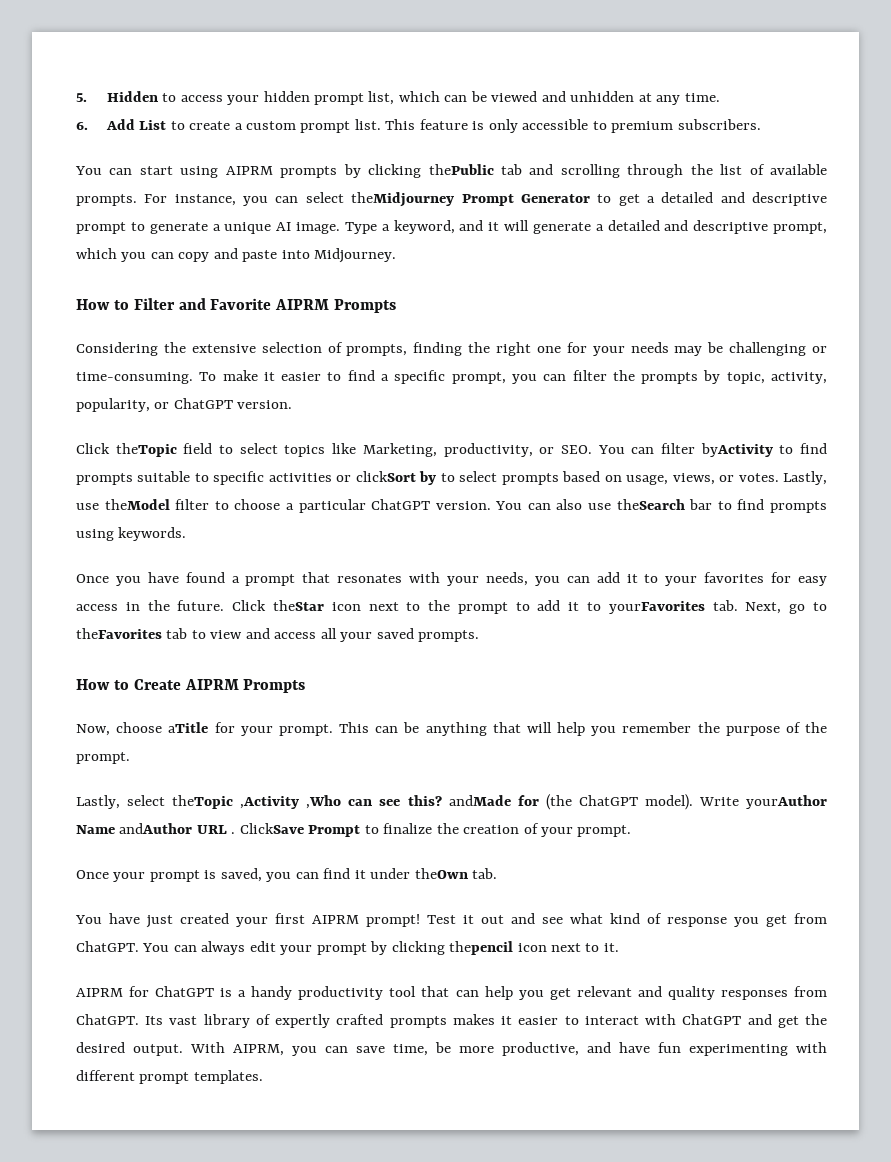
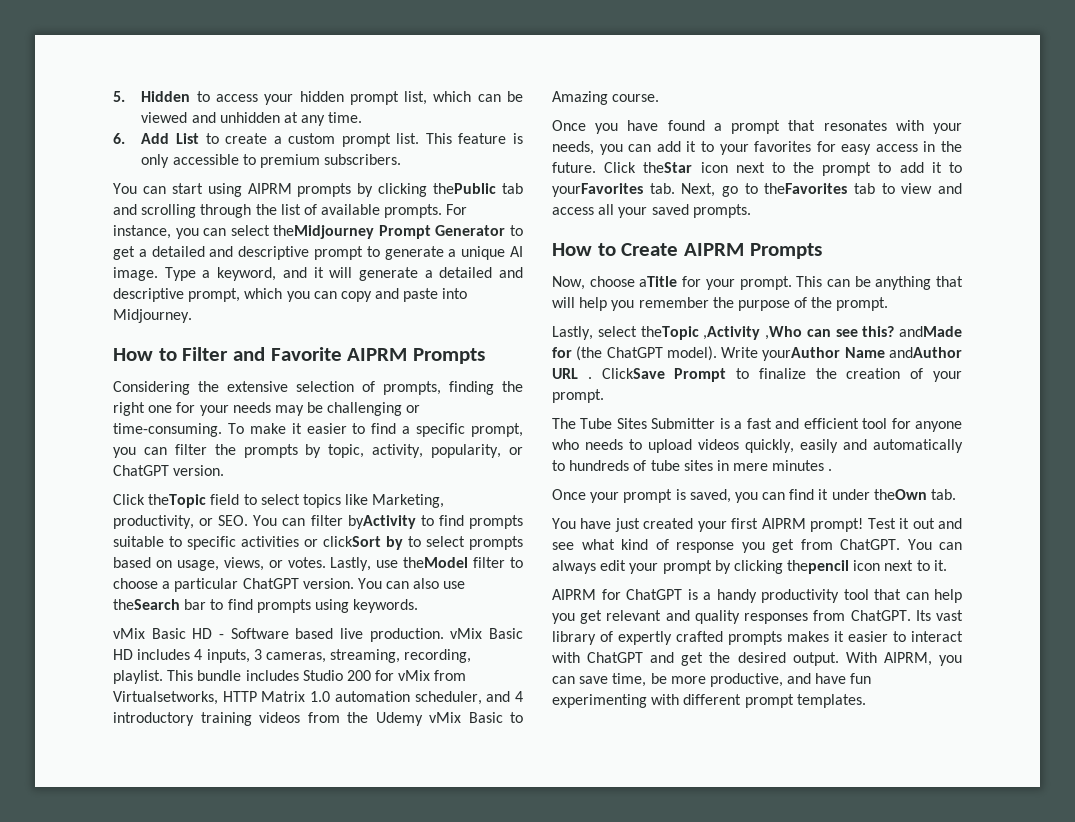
(187, 534) none -> [113,628,523,642] [113,649,472,663] [113,670,467,684] [113,691,523,705] [113,712,523,726] [552,91,660,105] // vMix Basic HD - Software based live production. vMix Basic HD includes 4 inputs, 3 cameras, streaming, recording, playlist. This bundle includes Studio 200 for vMix from Virtualsetworks, HTTP Matrix 1.0 automation scheduler, and 4 introductory training videos from the Udemy vMix Basic to Amazing course.
(632, 831) none -> [552,418,962,432] [552,439,963,453] [552,460,833,471] // The Tube Sites Submitter is a fast and efficient tool for anyone who needs to upload videos quickly, easily and automatically to hundreds of tube sites in mere minutes .

